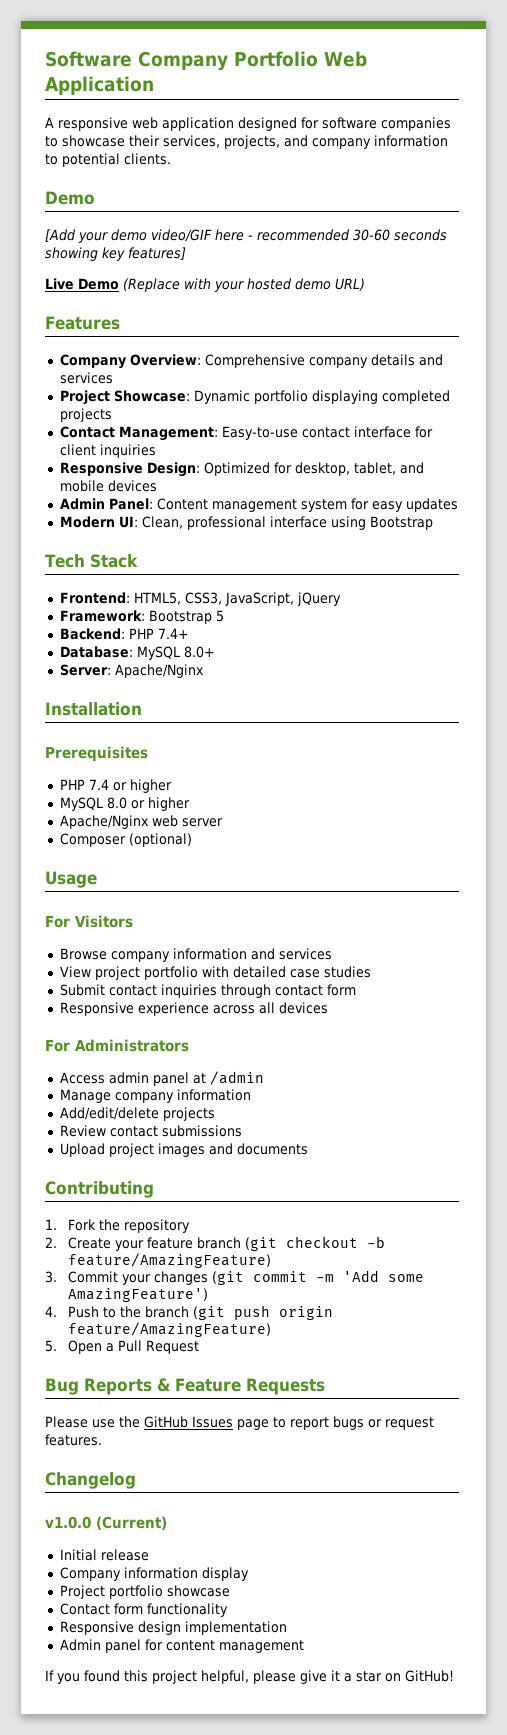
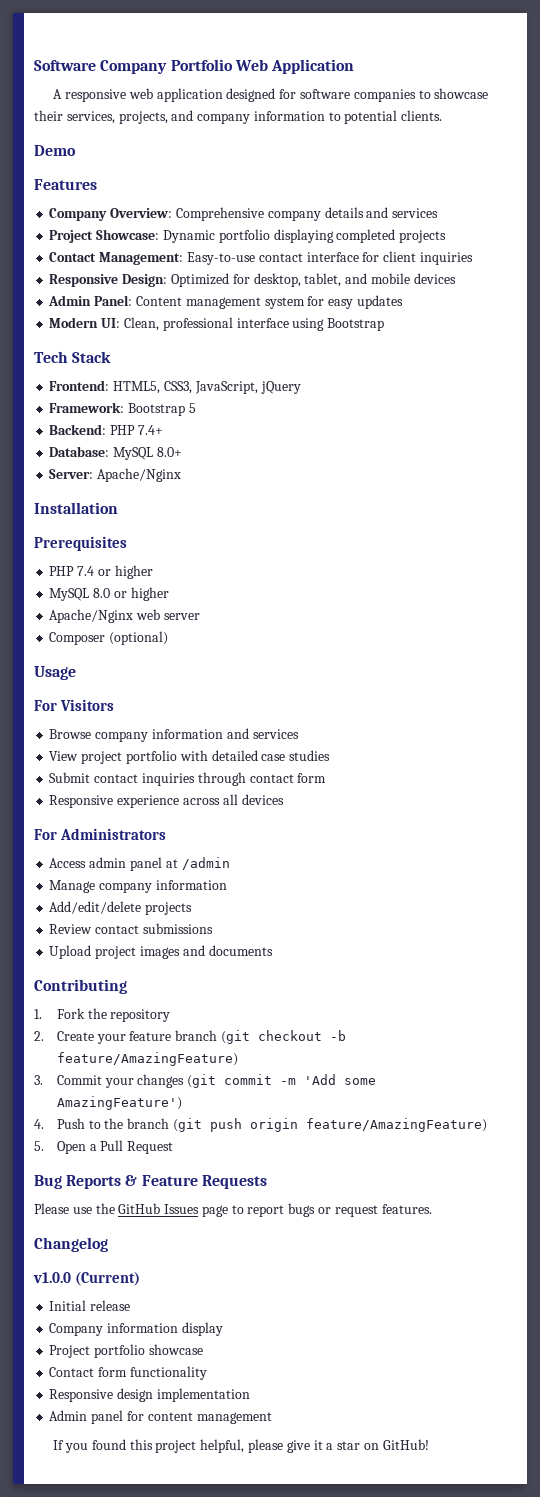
[45,229,447,243] [45,247,186,261] [45,278,365,292] // [Add your demo video/GIF here - recommended 30-60 seconds showing key features] // Live Demo (Replace with your hosted demo URL) -> (76, 150) none

